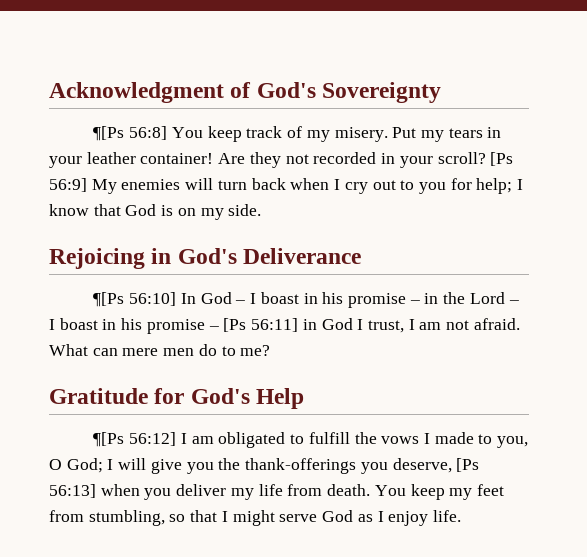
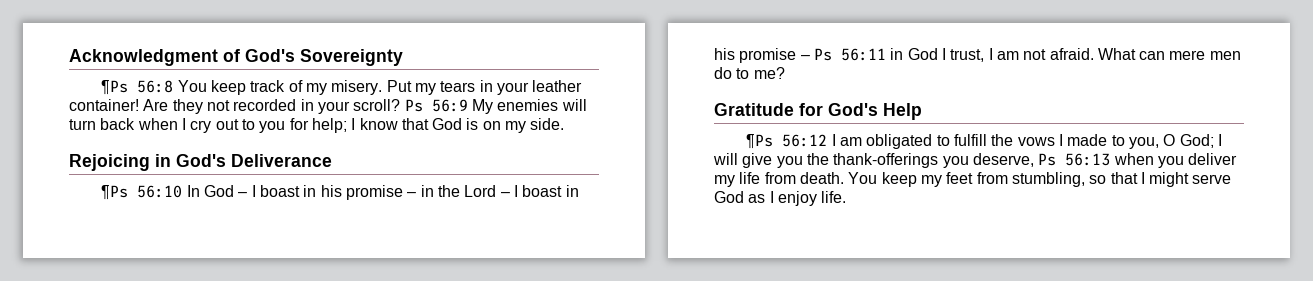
[93,126,168,141] ¶[Ps 56:8] -> [101,80,174,95] ¶Ps 56:8
[490,152,514,166] [49,178,87,192] [Ps 56:9] -> [404,99,468,112] Ps 56:9
[93,292,177,307] ¶[Ps 56:10] -> [101,185,183,200] ¶Ps 56:10
[223,318,299,332] [Ps 56:11] -> [813,48,886,61] Ps 56:11
[93,432,177,447] ¶[Ps 56:12] -> [746,134,828,149] ¶Ps 56:12
[456,458,480,472] [49,484,96,498] [Ps 56:13] -> [1038,153,1111,166] Ps 56:13

